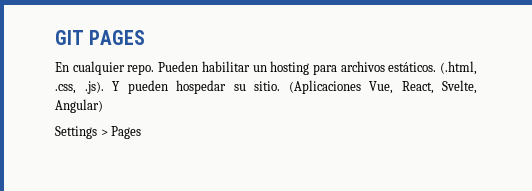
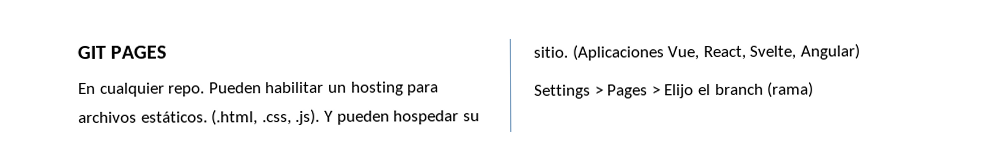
(142, 132) none -> [651,81,815,99] > Elijo el branch (rama)

